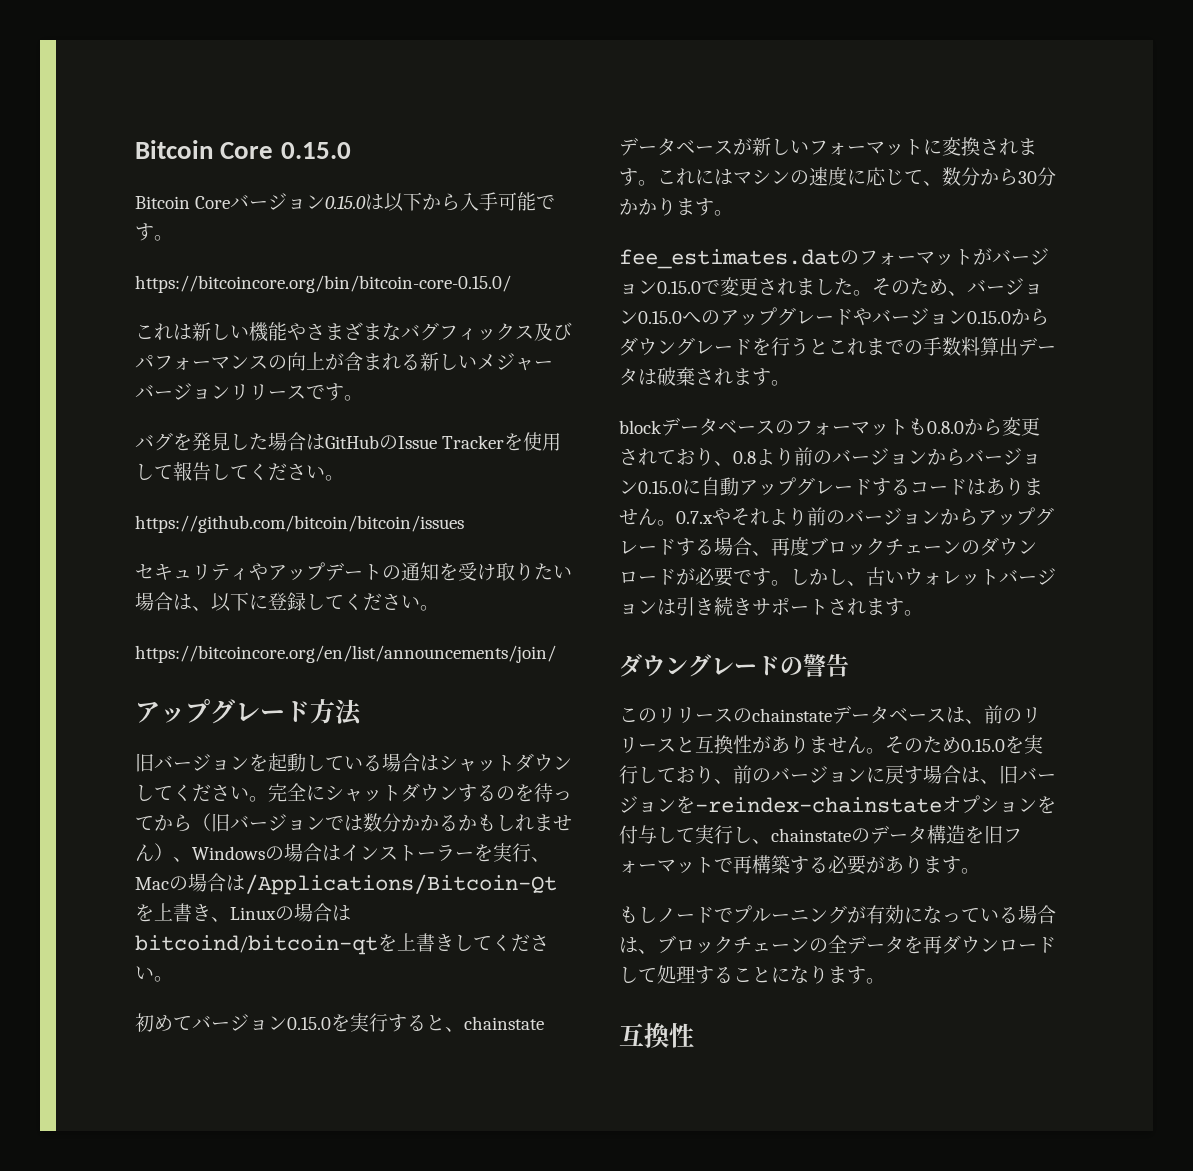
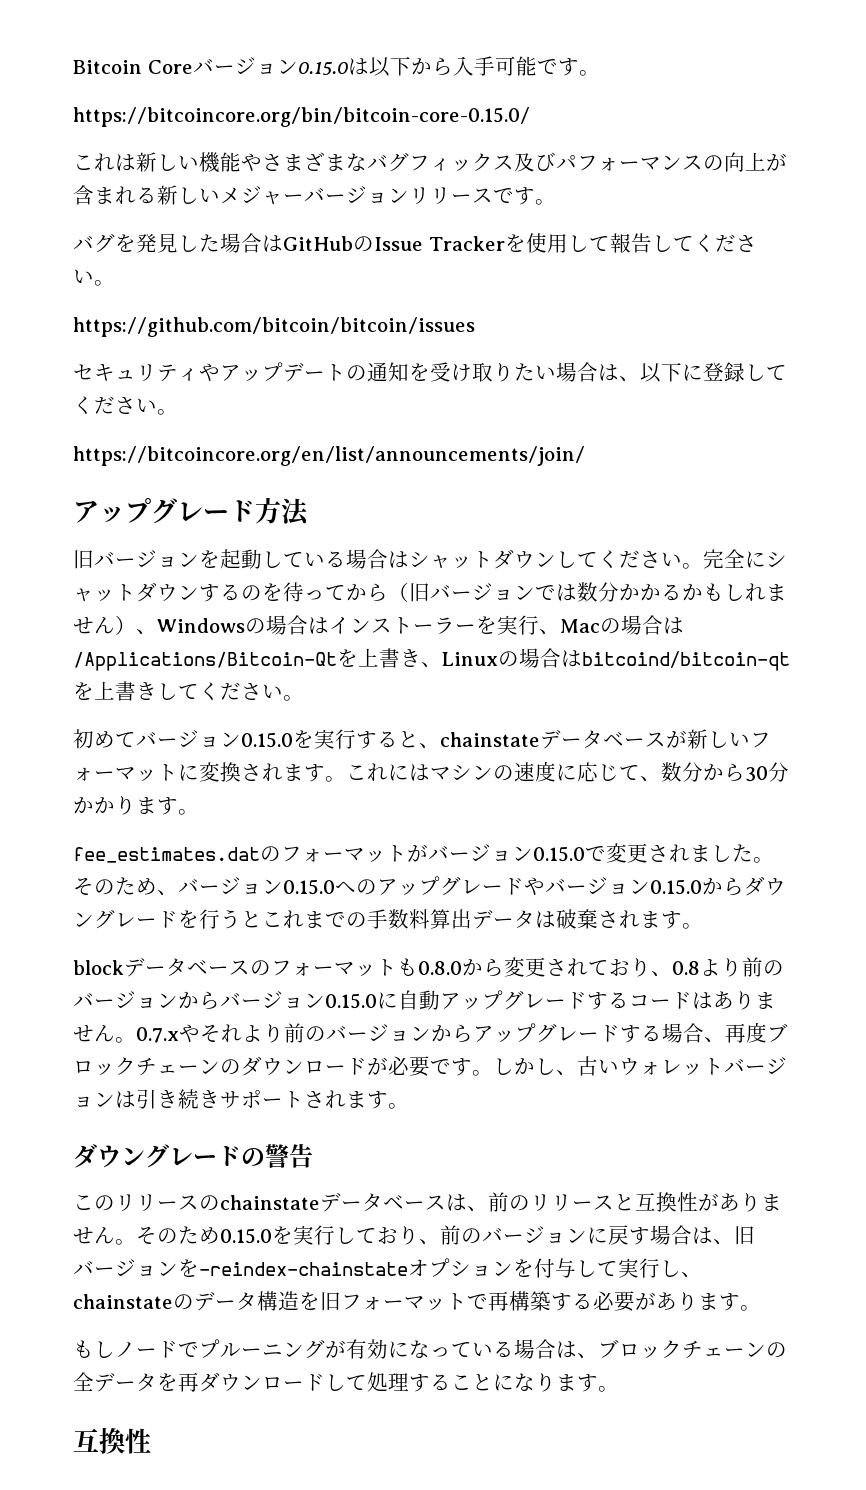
[135,140,351,159] [135,196,231,209] Bitcoin Core 0.15.0 // Bitcoin Core -> [73,60,193,74] Bitcoin Core

